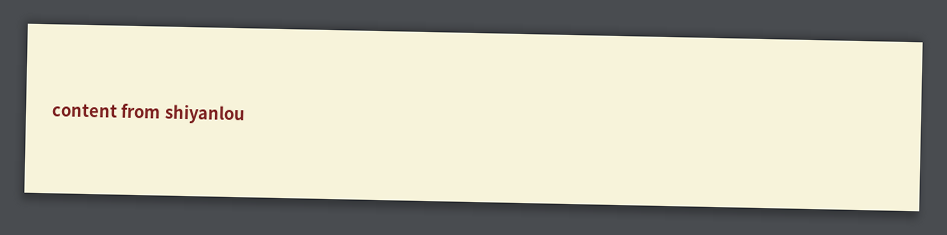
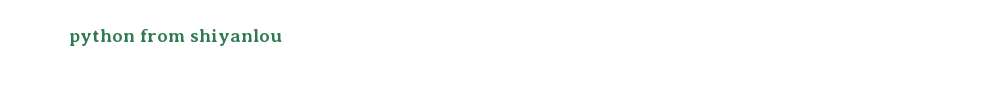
[51,103,118,118] content -> [69,29,135,46] python

